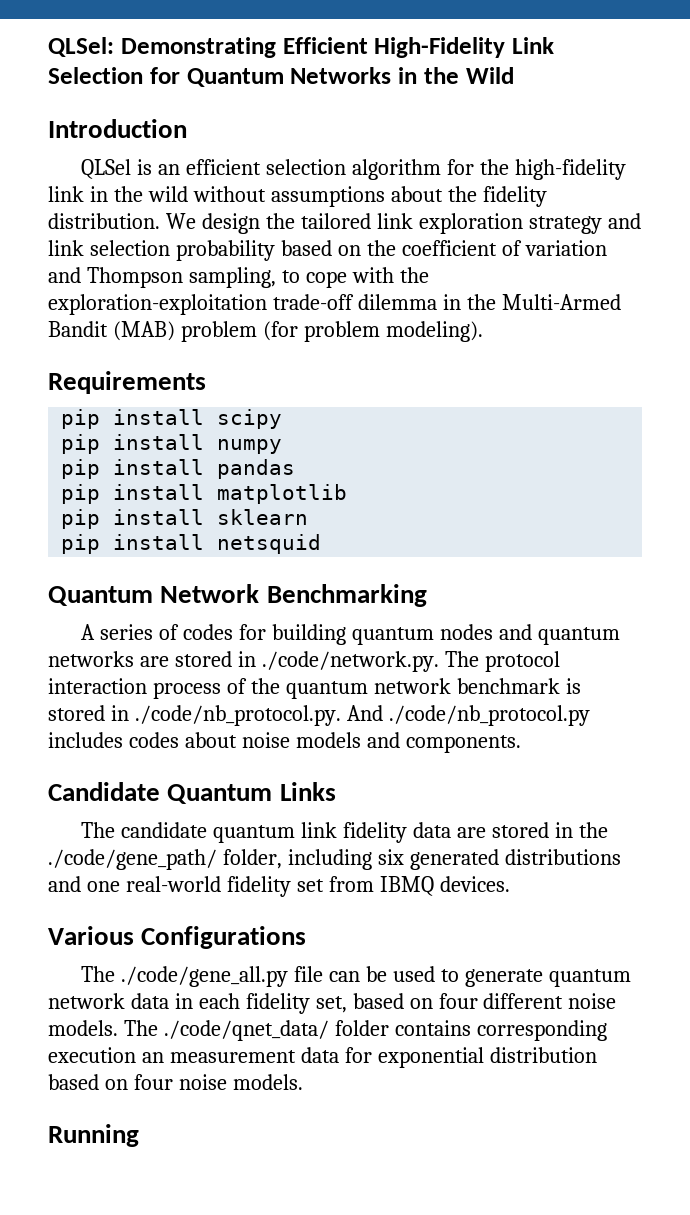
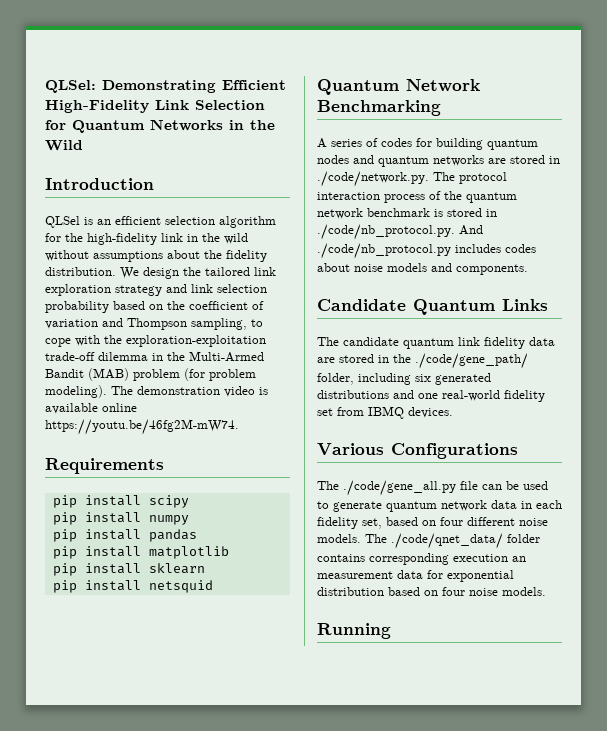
(483, 331) none -> [111,386,268,397] [45,403,137,414] [45,419,239,435] The demonstration video is available online https://youtu.be/46fg2M-mW74.

